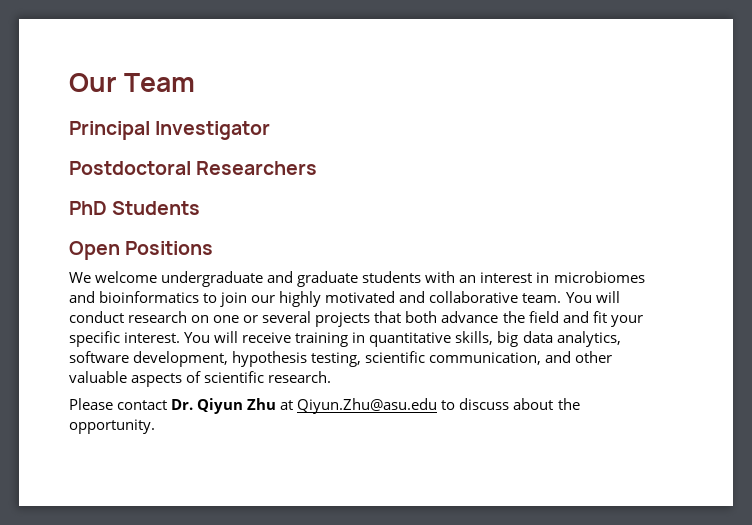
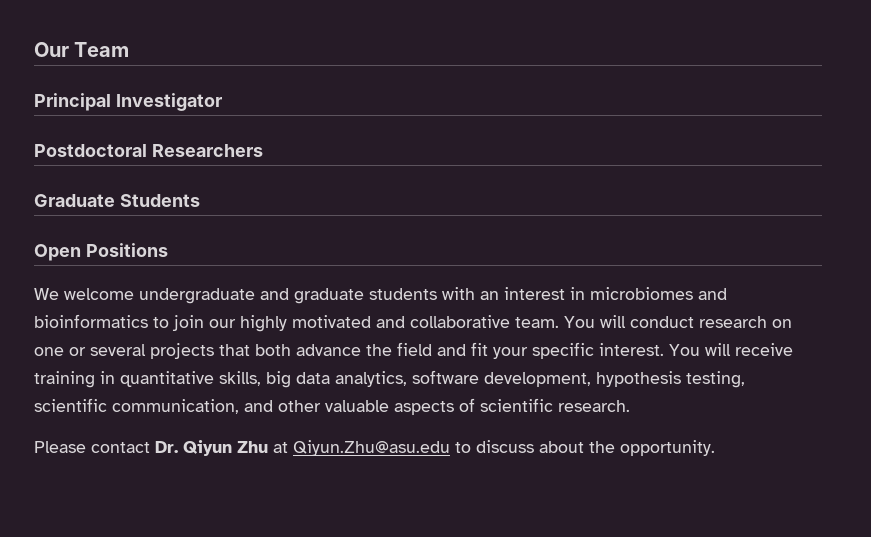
[69,201,107,215] PhD -> [34,194,115,207] Graduate

